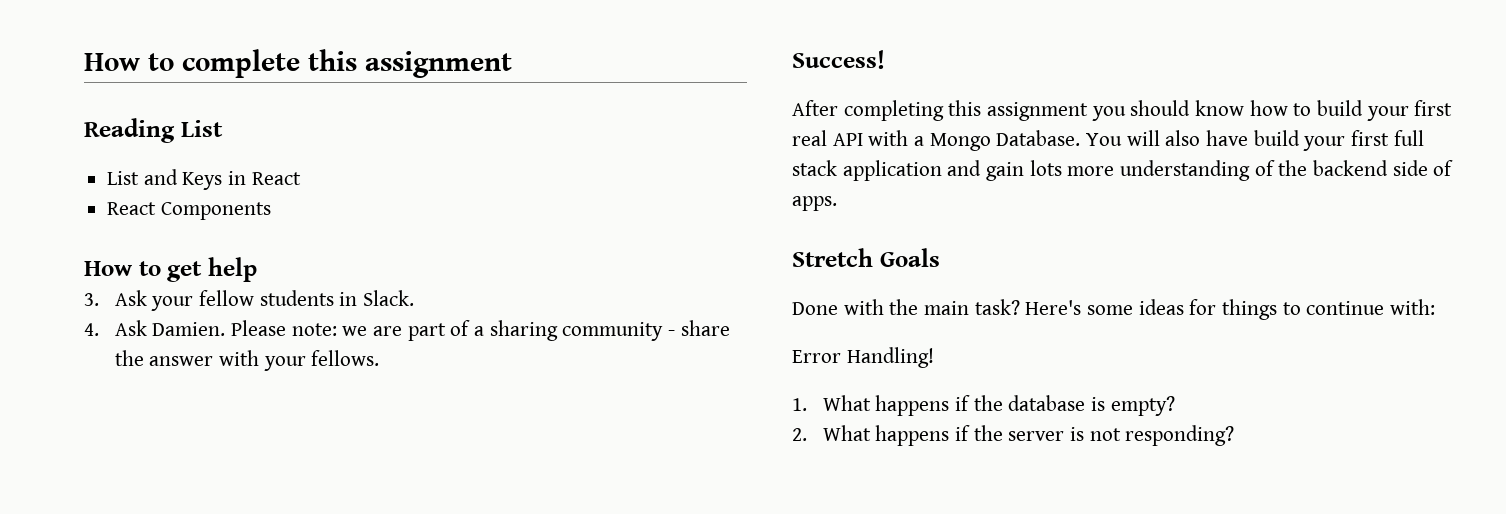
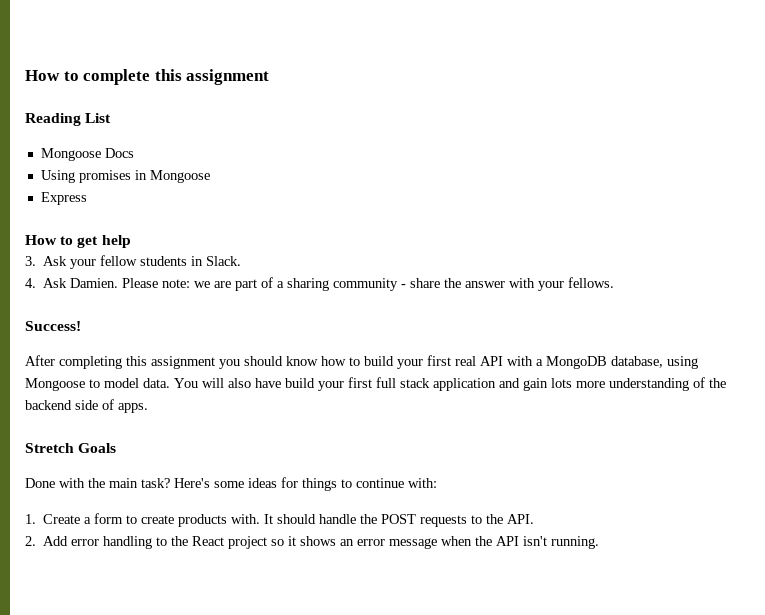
[107,169,301,190] [107,202,271,220] List and Keys in React // React Components -> [40,148,134,161] [40,170,210,183] [40,192,87,205] Mongoose Docs // Using promises in Mongoose // Express
[929,130,1081,151] Mongo Database. -> [546,356,698,369] [25,378,170,391] MongoDB database, using Mongoose to model data.
[792,347,934,368] [792,395,1175,416] [792,425,1235,446] Error Handling! // 1. What happens if the database is empty? // 2. What happens if the server is not responding? -> [25,513,535,527] [25,536,600,549] 1. Create a form to create products with. It should handle the POST requests to the API. // 2. Add error handling to the React project so it shows an error message when the API isn't running.

